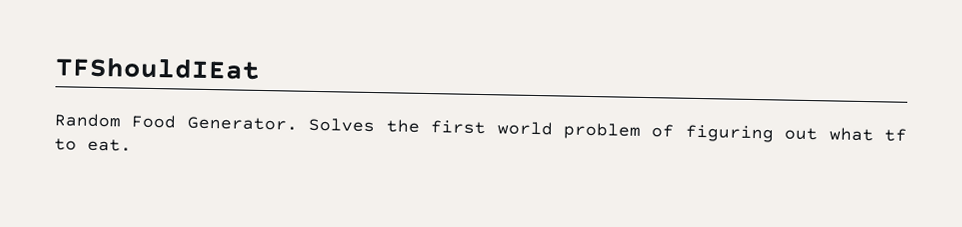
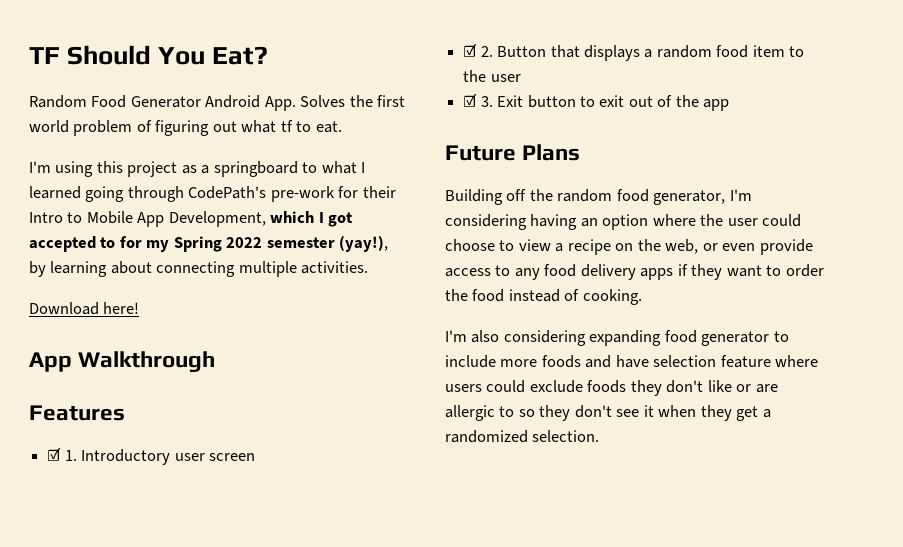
[55,57,260,80] TFShouldIEat -> [29,45,269,65] TF Should You Eat?
[186,116,298,131] Generator. -> [130,95,296,111] Generator Android App.
(132, 145) none -> [29,161,366,177] [29,186,396,202] [29,211,354,227] [29,235,389,252] [29,261,369,277] [29,302,140,315] [29,351,216,372] [29,405,125,421] [47,447,255,465] [463,43,805,61] [463,70,521,82] [463,93,730,111] [445,144,581,161] [445,189,752,205] [445,214,802,230] [445,239,813,255] [445,264,824,280] [445,289,642,305] [445,330,789,346] [445,355,819,368] [445,380,778,396] [445,405,771,421] [445,430,600,443] // I'm using this project as a springboard to what I learned going through CodePath's pre-work for their Intro to Mobile App Development, which I got accepted to for my Spring 2022 semester (yay!), by learning about connecting multiple activities. // Download here! // App Walkthrough // Features // ☑ 1. Introductory user screen // ☑ 2. Button that displays a random food item to the user // ☑ 3. Exit button to exit out of the app // Future Plans // Building off the random food generator, I'm considering having an option where the user could choose to view a recipe on the web, or even provide access to any food delivery apps if they want to order the food instead of cooking. // I'm also considering expanding food generator to include more foods and have selection feature where users could exclude foods they don't like or are allergic to so they don't see it when they get a randomized selection.

